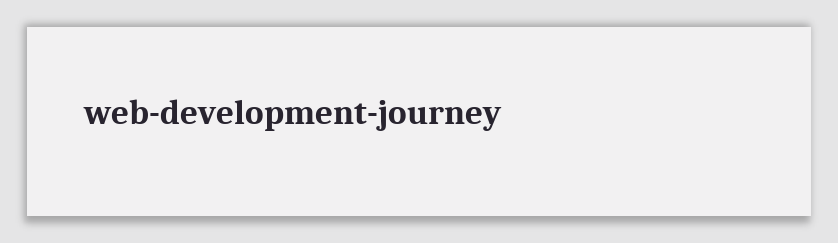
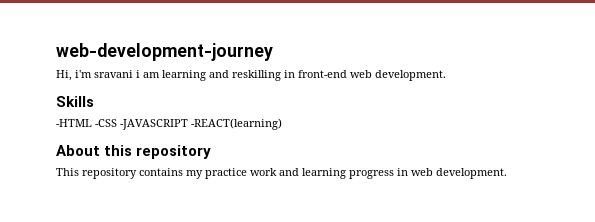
(502, 115) none -> [56,70,446,81] [56,96,94,107] [56,118,282,130] [56,145,212,159] [56,168,507,179] // Hi, i'm sravani i am learning and reskilling in front-end web development. // Skills // -HTML -CSS -JAVASCRIPT -REACT(learning) // About this repository // This repository contains my practice work and learning progress in web development.

